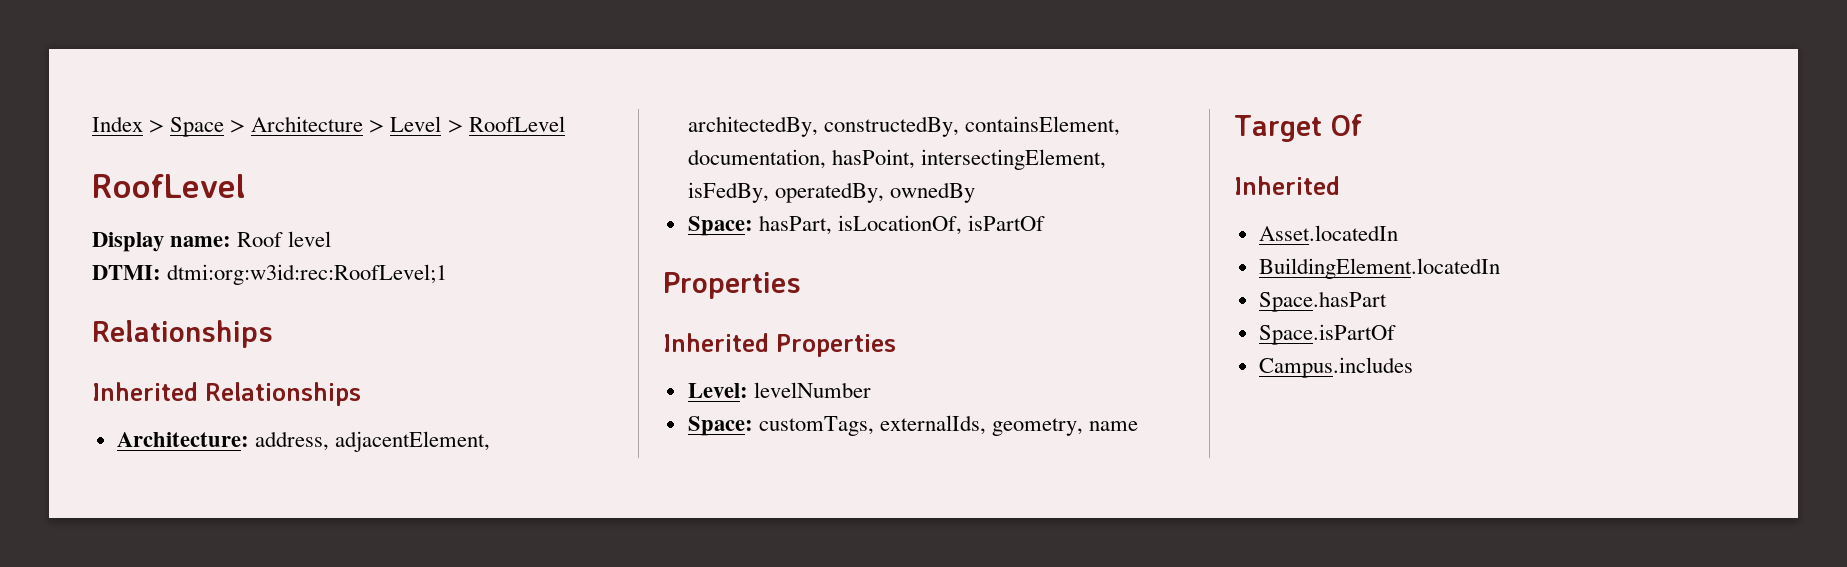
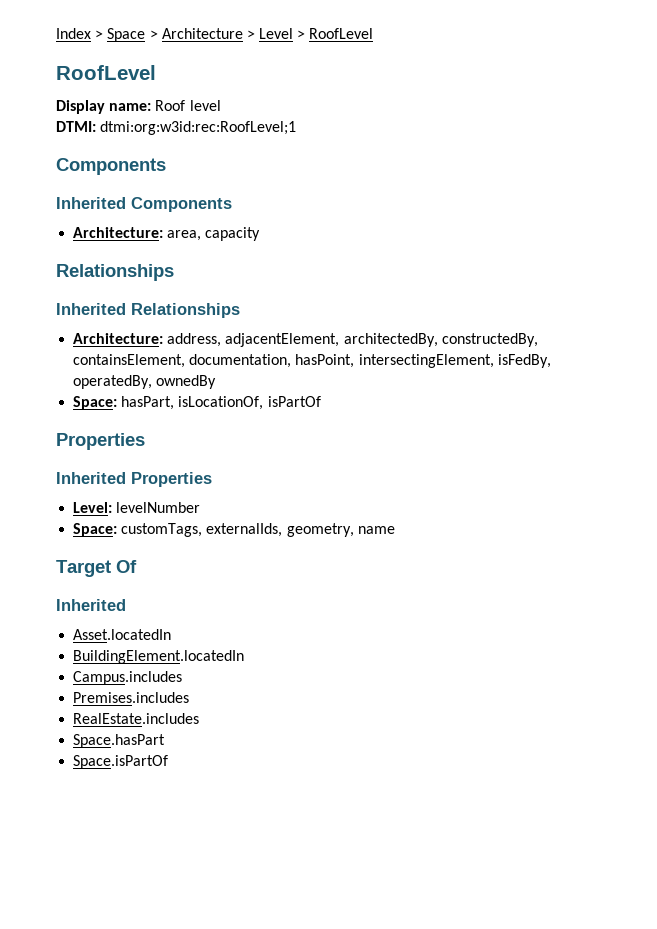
(448, 274) none -> [56,158,166,175] [56,197,232,212] [73,227,261,241] // Components // Inherited Components // Architecture: area, capacity
(1500, 268) none -> [73,671,183,685] [73,692,190,703] [73,713,200,724] // Campus.includes // Premises.includes // RealEstate.includes
[1258,357,1413,378] // Campus.includes -> (169, 762) none

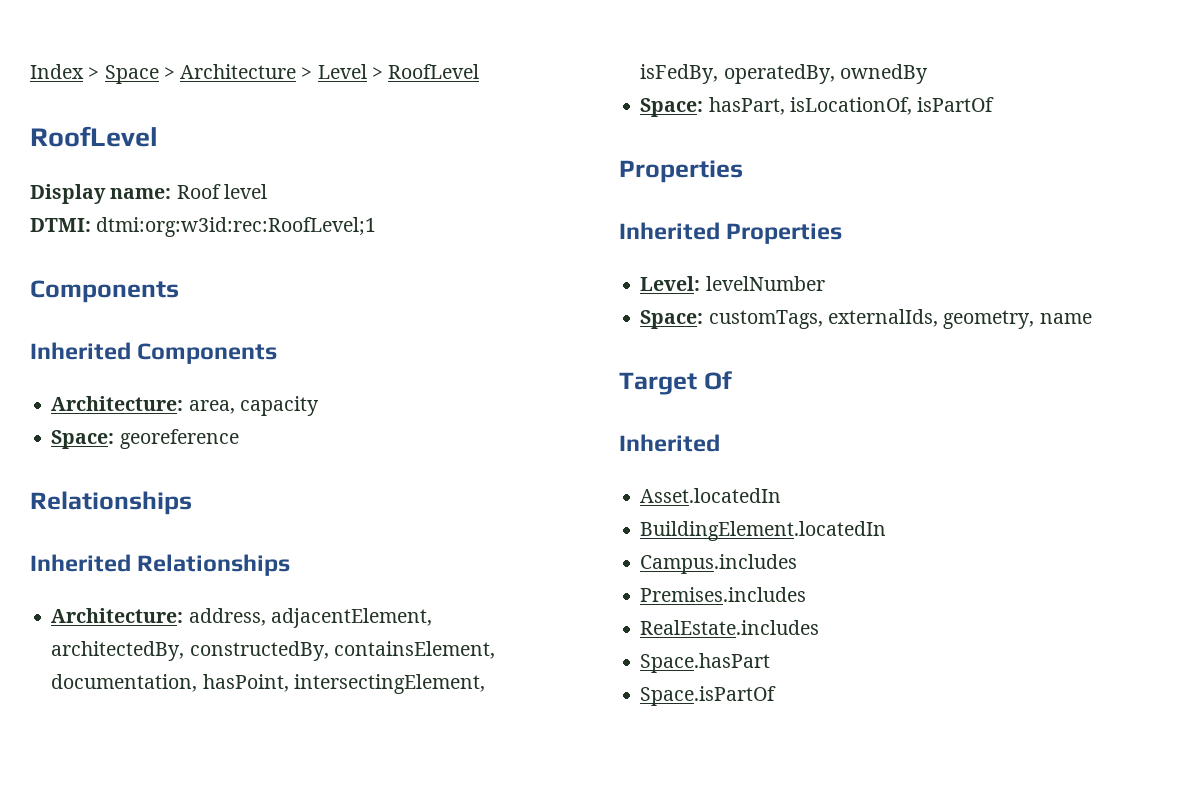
(261, 234) none -> [51,429,239,449] // Space: georeference

